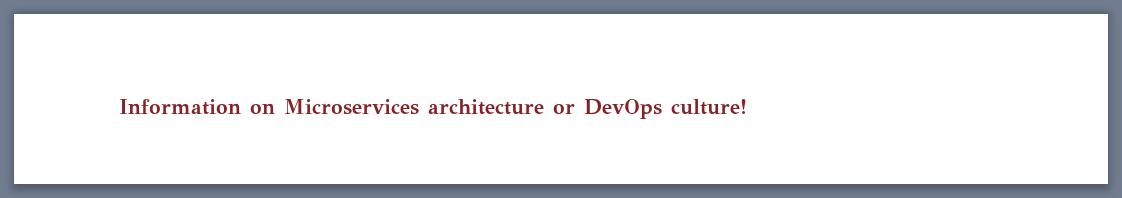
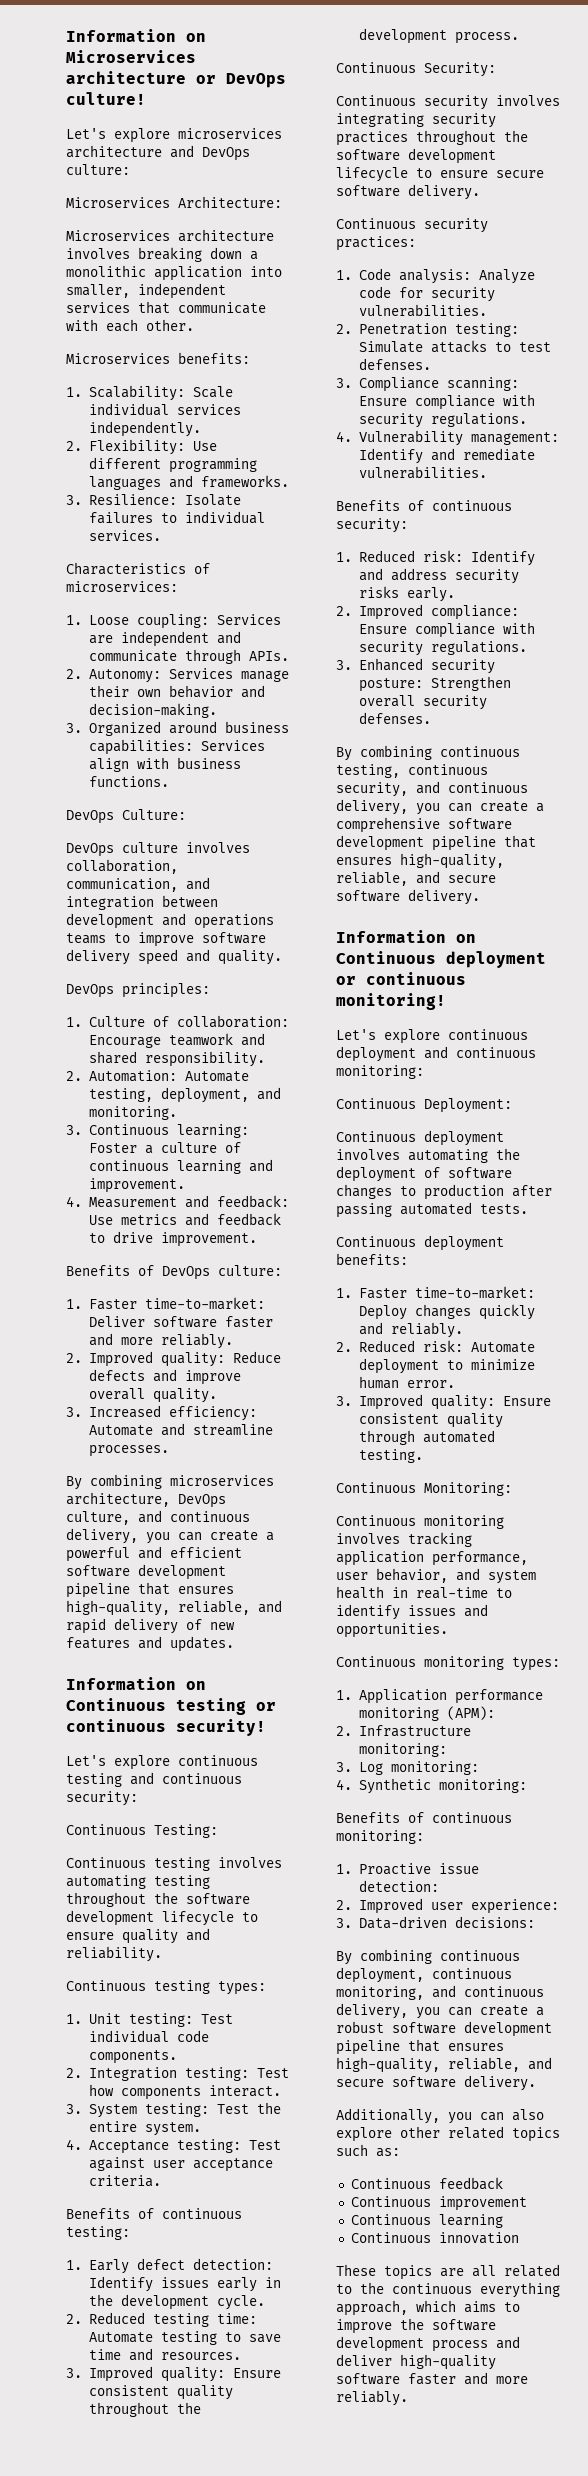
(747, 107) none -> [66,128,282,143] [66,145,250,161] [66,164,130,175] [66,196,282,208] [66,229,274,242] [66,247,258,262] [66,265,282,281] [66,283,226,299] [66,301,266,314] [66,319,194,332] [66,352,250,364] [66,385,233,401] [88,403,241,416] [88,421,201,437] [66,439,217,455] [88,457,257,473] [88,475,289,490] [66,494,241,506] [88,511,265,524] [88,530,161,541] [66,562,210,575] [66,581,178,592] [66,614,281,629] [88,631,241,647] [88,649,289,664] [66,668,289,683] [88,685,265,698] [88,703,217,718] [66,721,289,736] [88,739,265,755] [88,757,241,772] [88,776,169,787] [66,809,186,824] [66,842,250,857] [66,859,178,874] [66,877,210,892] [66,895,218,910] [66,913,274,929] [66,932,266,947] [66,949,282,965] [66,983,210,998] [66,1015,289,1028] [88,1033,265,1048] [88,1051,265,1067] [66,1070,249,1082] [88,1087,281,1103] [88,1106,177,1120] [66,1124,249,1138] [88,1142,241,1154] [88,1159,273,1174] [88,1178,185,1193] [66,1195,289,1208] [88,1213,281,1226] [88,1231,257,1247] [66,1265,282,1280] [66,1297,265,1310] [88,1316,273,1328] [88,1333,233,1349] [66,1351,281,1367] [88,1369,241,1385] [88,1388,217,1403] [66,1405,257,1421] [88,1423,273,1436] [88,1445,169,1457] [66,1474,274,1490] [66,1492,226,1508] [66,1510,250,1525] [66,1528,274,1544] [66,1546,242,1562] [66,1564,226,1580] [66,1582,234,1598] [66,1600,282,1616] [66,1618,235,1634] [66,1636,234,1652] [66,1677,206,1690] [66,1698,276,1715] [66,1719,266,1736] [66,1755,258,1770] [66,1772,242,1787] [66,1791,138,1806] [66,1824,218,1838] [66,1857,282,1871] [66,1875,210,1889] [66,1892,250,1907] [66,1910,258,1926] [66,1928,210,1944] [66,1946,162,1962] [66,1980,266,1995] [66,2013,233,2027] [88,2030,209,2043] [88,2050,177,2064] [66,2067,289,2081] [88,2084,281,2100] [66,2102,281,2118] [88,2121,201,2136] [66,2139,281,2154] [88,2157,273,2172] [88,2175,161,2187] [66,2208,242,2219] [66,2226,130,2240] [66,2258,273,2274] [88,2276,281,2292] [88,2294,265,2310] [66,2312,257,2327] [88,2331,281,2345] [88,2348,241,2361] [66,2366,281,2382] [88,2385,233,2400] [88,2402,201,2417] [358,28,519,44] [336,62,496,77] [336,95,560,110] [336,113,496,128] [336,130,528,146] [336,148,496,164] [336,167,544,182] [336,184,480,200] [336,218,488,233] [336,236,416,251] [336,268,535,284] [358,286,495,302] [358,304,487,317] [336,323,519,337] [358,340,551,353] [358,358,431,370] [336,377,519,392] [358,394,535,410] [358,413,527,428] [336,430,559,446] [358,448,535,464] [358,466,487,479] [336,500,512,511] [336,518,408,533] [336,550,535,566] [358,568,519,584] [358,586,455,602] [336,604,519,620] [358,622,535,638] [358,641,527,656] [336,658,495,674] [358,676,511,692] [358,695,487,710] [358,712,431,724] [336,745,520,761] [336,764,488,778] [336,781,528,797] [336,799,544,815] [336,817,512,833] [336,835,536,851] [336,853,504,869] [336,871,496,886] [336,889,480,905] [336,930,476,943] [336,951,546,968] [336,972,466,985] [336,993,446,1010] [336,1029,528,1044] [336,1046,536,1062] [336,1065,424,1079] [336,1098,512,1113] [336,1130,504,1146] [336,1148,520,1163] [336,1166,512,1182] [336,1184,552,1200] [336,1202,528,1218] [336,1235,504,1251] [336,1253,408,1265] [336,1286,535,1299] [358,1304,535,1320] [358,1322,463,1338] [336,1340,535,1353] [358,1358,535,1374] [358,1376,455,1389] [336,1394,551,1410] [358,1413,503,1428] [358,1430,495,1445] [358,1449,423,1463] [336,1482,512,1496] [336,1515,504,1529] [336,1532,472,1547] [336,1551,528,1566] [336,1568,536,1584] [336,1586,512,1599] [336,1604,488,1620] [336,1623,448,1638] [336,1656,560,1671] [336,1689,543,1704] [358,1706,495,1721] [336,1725,471,1737] [358,1743,447,1757] [336,1761,479,1775] [336,1778,527,1794] [336,1812,512,1823] [336,1830,424,1844] [336,1863,479,1875] [358,1880,439,1892] [336,1898,559,1914] [336,1916,535,1929] [336,1949,520,1965] [336,1967,512,1983] [336,1985,544,2000] [336,2003,544,2019] [336,2021,552,2037] [336,2039,504,2055] [336,2057,552,2073] [336,2075,536,2091] [336,2108,544,2124] [336,2126,560,2142] [336,2144,400,2157] [350,2177,503,2190] [350,2196,527,2211] [350,2214,503,2228] [350,2232,519,2244] [336,2264,560,2280] [336,2282,560,2298] [336,2300,520,2316] [336,2318,496,2334] [336,2336,520,2352] [336,2354,496,2370] [336,2372,528,2385] [336,2390,408,2406] // Let's explore microservices architecture and DevOps culture: // Microservices Architecture: // Microservices architecture involves breaking down a monolithic application into smaller, independent services that communicate with each other. // Microservices benefits: // 1. Scalability: Scale individual services independently. // 2. Flexibility: Use different programming languages and frameworks. // 3. Resilience: Isolate failures to individual services. // Characteristics of microservices: // 1. Loose coupling: Services are independent and communicate through APIs. // 2. Autonomy: Services manage their own behavior and decision-making. // 3. Organized around business capabilities: Services align with business functions. // DevOps Culture: // DevOps culture involves collaboration, communication, and integration between development and operations teams to improve software delivery speed and quality. // DevOps principles: // 1. Culture of collaboration: Encourage teamwork and shared responsibility. // 2. Automation: Automate testing, deployment, and monitoring. // 3. Continuous learning: Foster a culture of continuous learning and improvement. // 4. Measurement and feedback: Use metrics and feedback to drive improvement. // Benefits of DevOps culture: // 1. Faster time-to-market: Deliver software faster and more reliably. // 2. Improved quality: Reduce defects and improve overall quality. // 3. Increased efficiency: Automate and streamline processes. // By combining microservices architecture, DevOps culture, and continuous delivery, you can create a powerful and efficient software development pipeline that ensures high-quality, reliable, and rapid delivery of new features and updates. // Information on Continuous testing or continuous security! // Let's explore continuous testing and continuous security: // Continuous Testing: // Continuous testing involves automating testing throughout the software development lifecycle to ensure quality and reliability. // Continuous testing types: // 1. Unit testing: Test individual code components. // 2. Integration testing: Test how components interact. // 3. System testing: Test the entire system. // 4. Acceptance testing: Test against user acceptance criteria. // Benefits of continuous testing: // 1. Early defect detection: Identify issues early in the development cycle. // 2. Reduced testing time: Automate testing to save time and resources. // 3. Improved quality: Ensure consistent quality throughout the development process. // Continuous Security: // Continuous security involves integrating security practices throughout the software development lifecycle to ensure secure software delivery. // Continuous security practices: // 1. Code analysis: Analyze code for security vulnerabilities. // 2. Penetration testing: Simulate attacks to test defenses. // 3. Compliance scanning: Ensure compliance with security regulations. // 4. Vulnerability management: Identify and remediate vulnerabilities. // Benefits of continuous security: // 1. Reduced risk: Identify and address security risks early. // 2. Improved compliance: Ensure compliance with security regulations. // 3. Enhanced security posture: Strengthen overall security defenses. // By combining continuous testing, continuous security, and continuous delivery, you can create a comprehensive software development pipeline that ensures high-quality, reliable, and secure software delivery. // Information on Continuous deployment or continuous monitoring! // Let's explore continuous deployment and continuous monitoring: // Continuous Deployment: // Continuous deployment involves automating the deployment of software changes to production after passing automated tests. // Continuous deployment benefits: // 1. Faster time-to-market: Deploy changes quickly and reliably. // 2. Reduced risk: Automate deployment to minimize human error. // 3. Improved quality: Ensure consistent quality through automated testing. // Continuous Monitoring: // Continuous monitoring involves tracking application performance, user behavior, and system health in real-time to identify issues and opportunities. // Continuous monitoring types: // 1. Application performance monitoring (APM): // 2. Infrastructure monitoring: // 3. Log monitoring: // 4. Synthetic monitoring: // Benefits of continuous monitoring: // 1. Proactive issue detection: // 2. Improved user experience: // 3. Data-driven decisions: // By combining continuous deployment, continuous monitoring, and continuous delivery, you can create a robust software development pipeline that ensures high-quality, reliable, and secure software delivery. // Additionally, you can also explore other related topics such as: // Continuous feedback // Continuous improvement // Continuous learning // Continuous innovation // These topics are all related to the continuous everything approach, which aims to improve the software development process and deliver high-quality software faster and more reliably.

